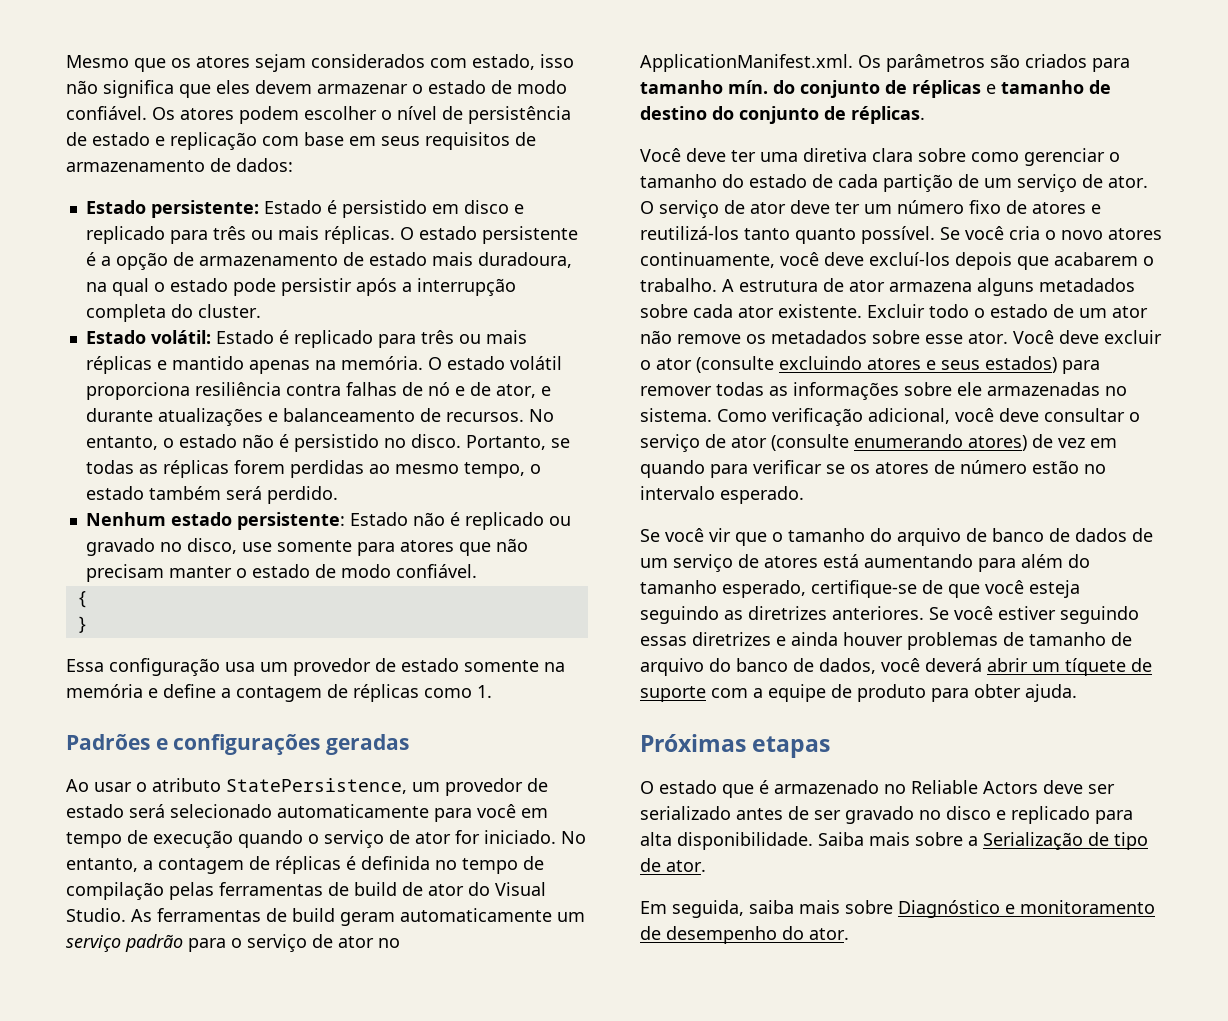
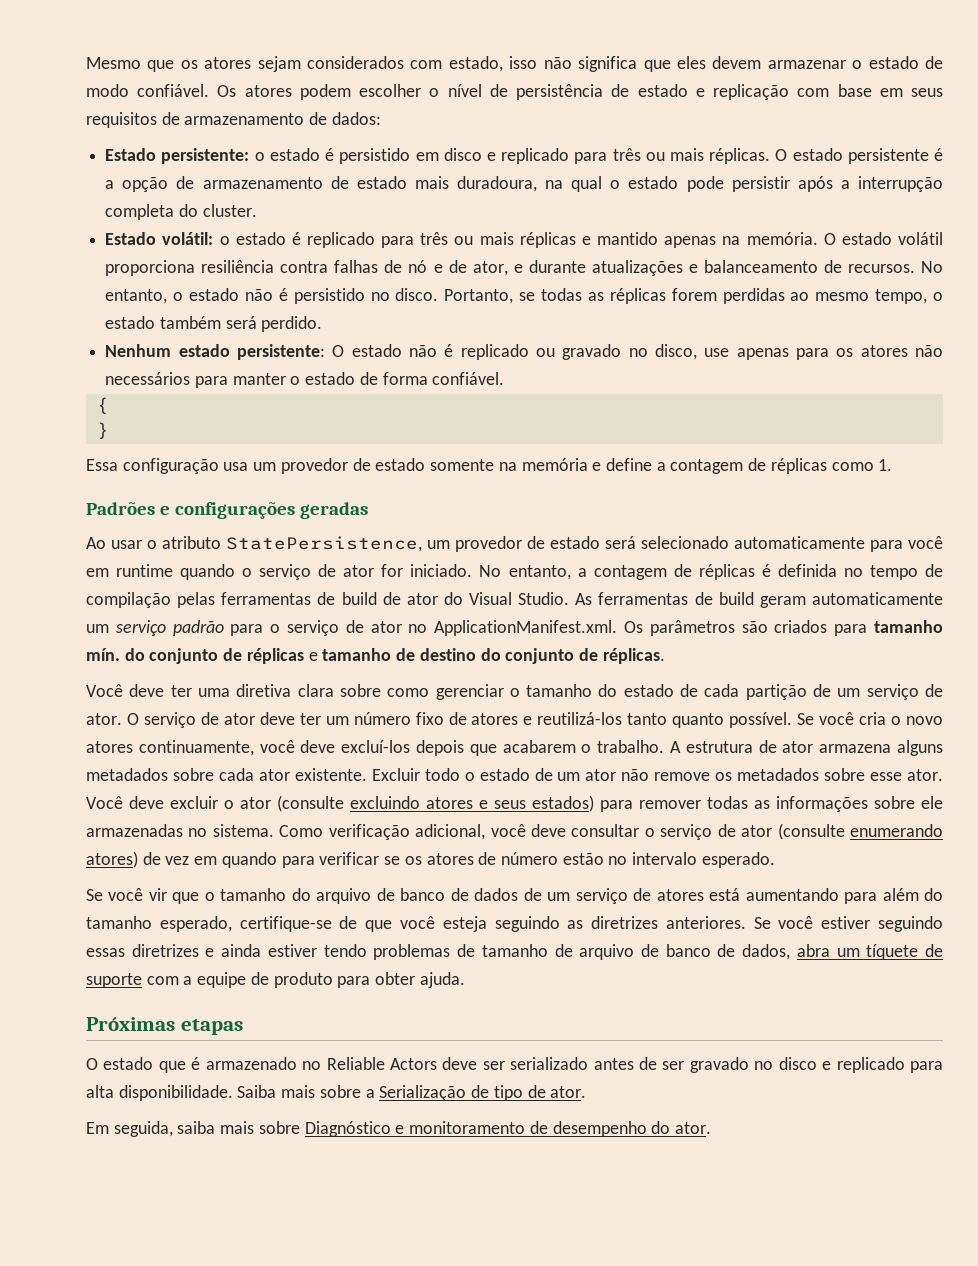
[263,200,322,214] Estado -> [254,148,320,161] o estado
[215,330,274,344] Estado -> [219,232,286,245] o estado
[349,512,408,526] Estado -> [332,344,402,357] O estado
[276,538,528,556] [85,564,164,582] somente para atores que não precisam -> [736,345,944,360] [105,372,228,388] apenas para os atores não necessários para
[340,564,391,578] modo -> [382,372,428,385] forma
[66,830,233,848] tempo de execução -> [116,564,174,577] runtime
[843,632,903,646] houver -> [267,944,367,957] estiver tendo
[709,658,731,672] do -> [640,944,659,957] de
[881,658,1028,672] você deverá abrir -> [796,944,830,957] abra

